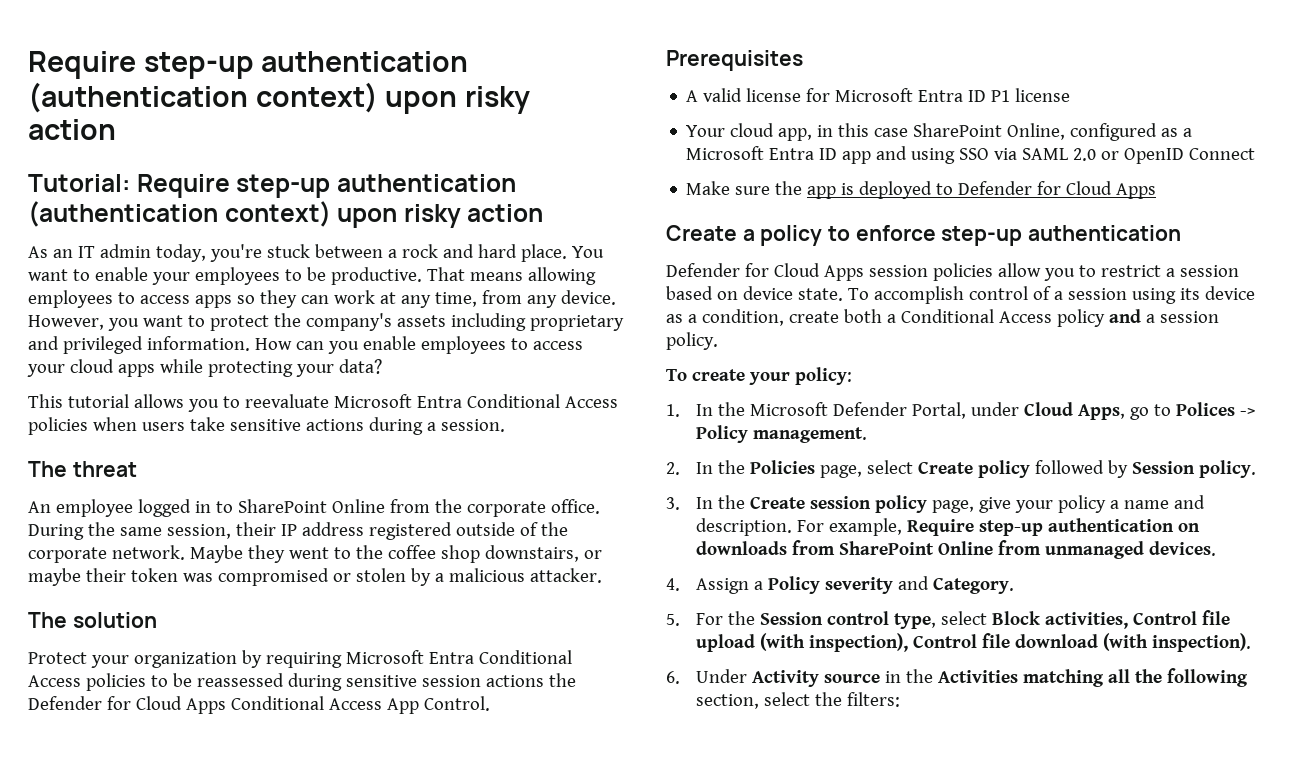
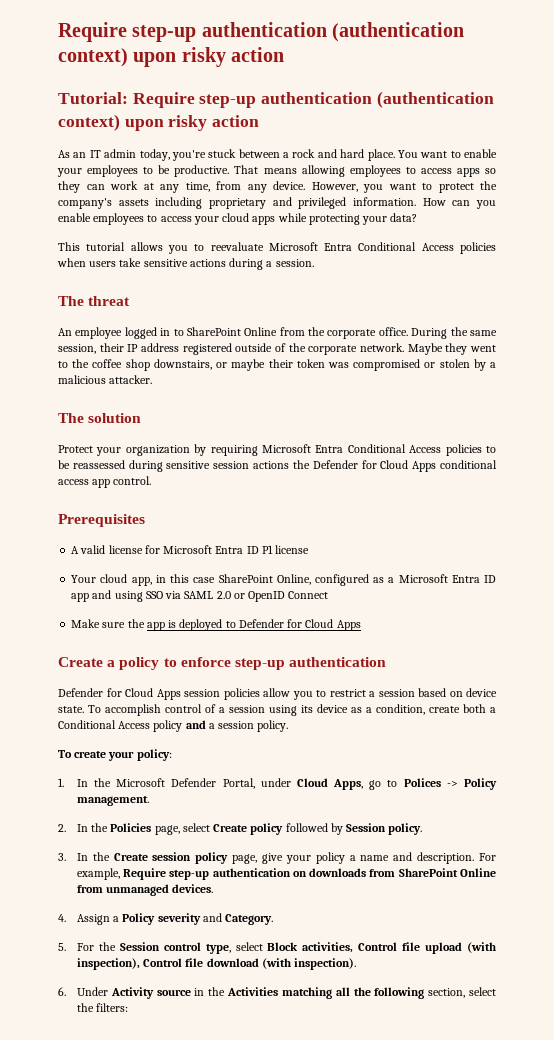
[230,696,490,714] Conditional Access App Control. -> [439,460,497,469] [58,476,152,488] conditional access app control.

